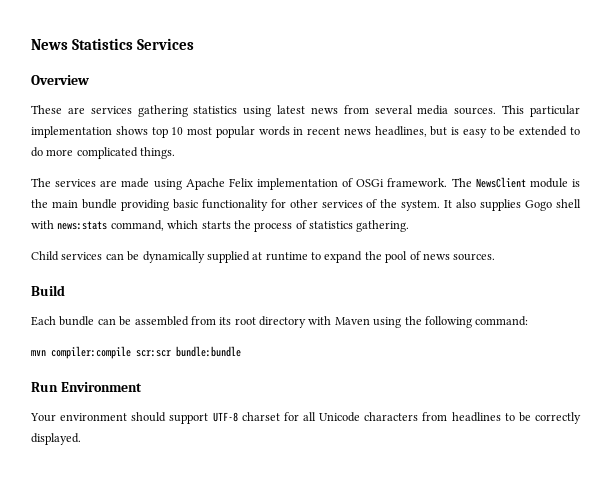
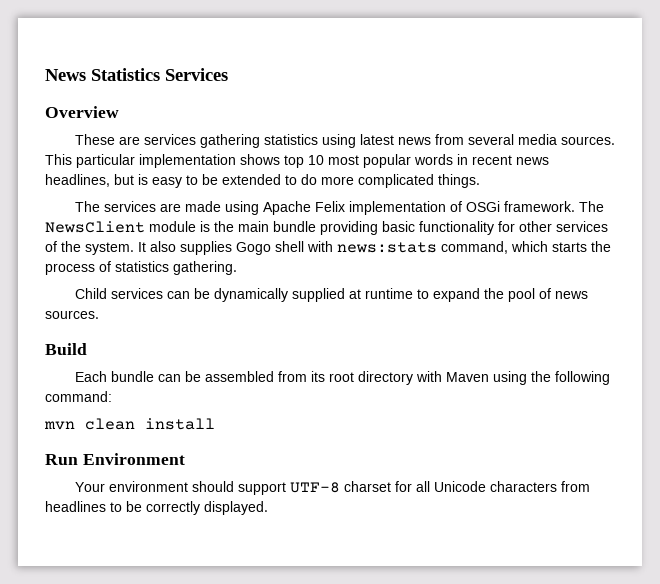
[51,346,241,359] compiler:compile scr:scr bundle:bundle -> [85,418,215,430] clean install

